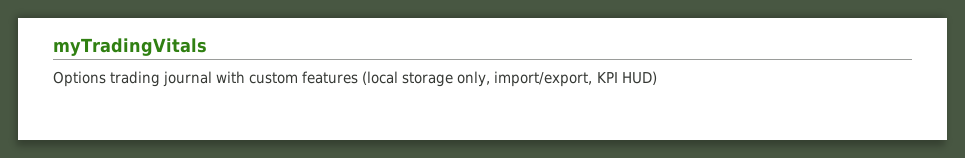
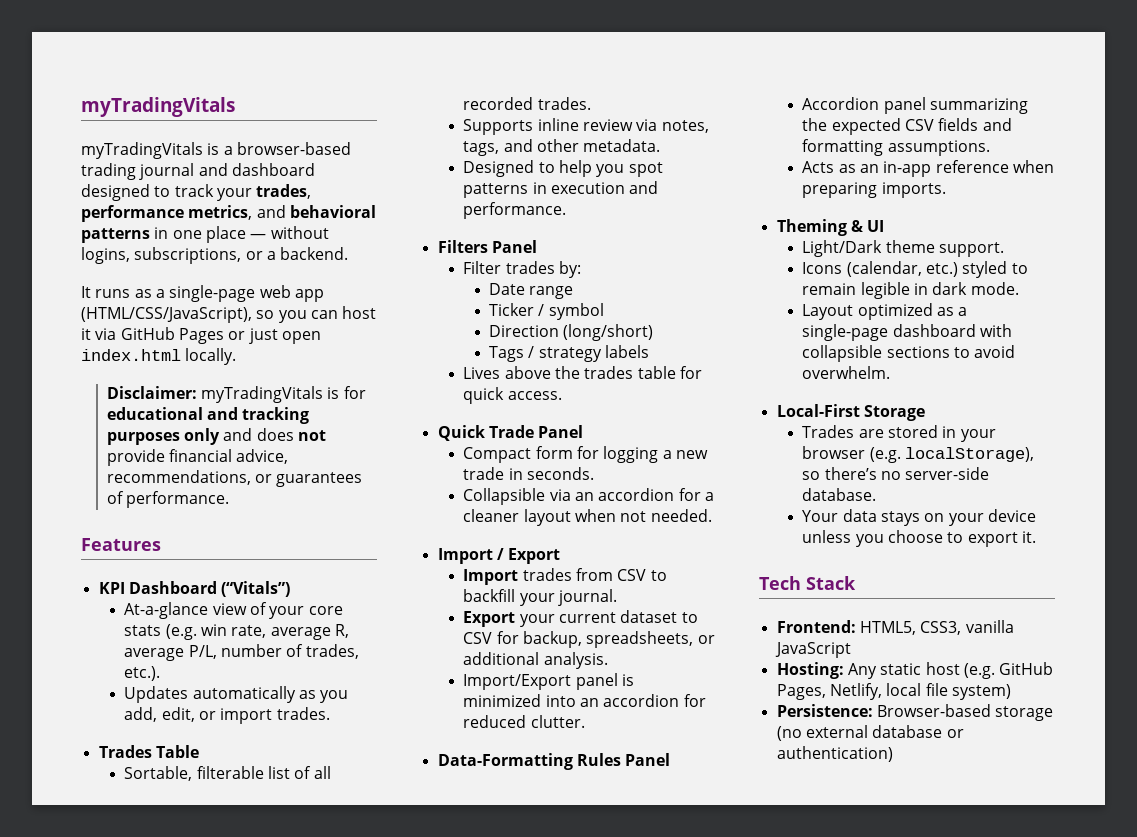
[53,71,657,87] Options trading journal with custom features (local storage only, import/export, KPI HUD) -> [81,142,351,159] [81,163,315,180] [81,184,312,201] [81,205,376,222] [81,226,329,243] [81,247,349,264] [81,285,324,302] [81,306,377,323] [81,327,321,344] [81,348,237,365] [106,386,366,403] [106,407,310,424] [106,428,327,445] [106,449,289,466] [106,470,363,487] [106,491,230,508] [81,538,161,551] [98,581,291,597] [124,602,343,619] [124,624,349,640] [124,644,359,661] [124,666,161,681] [124,686,349,703] [124,707,330,724] [98,745,199,758] [124,766,331,781] [463,97,591,110] [463,118,709,135] [463,139,661,156] [463,160,663,177] [463,181,659,198] [463,202,567,219] [437,240,537,253] [463,261,582,278] [489,283,574,299] [489,303,604,320] [489,324,654,341] [489,345,650,362] [463,366,702,379] [463,387,562,404] [437,425,584,441] [463,446,708,463] [463,467,595,480] [463,488,714,505] [463,509,712,526] [437,548,561,564] [463,568,667,585] [463,589,618,606] [463,610,698,627] [463,631,715,648] [463,652,608,669] [463,673,635,690] [463,694,706,707] [463,715,585,728] [437,753,671,770] [802,97,1029,114] [802,118,1012,135] [802,139,990,156] [802,160,1054,177] [802,182,946,198] [776,219,885,236] [802,240,1005,257] [802,261,1028,278] [802,282,1019,299] [802,303,968,320] [802,324,1013,341] [802,345,1016,362] [802,366,891,379] [776,404,925,421] [802,425,996,442] [802,446,1035,463] [802,467,990,480] [802,488,877,501] [802,509,1036,526] [802,530,1036,547] [759,576,856,590] [776,620,1014,635] [774,642,851,658] [776,662,1054,679] [776,683,1011,700] [776,704,1054,721] [776,725,964,741] [776,746,893,762] myTradingVitals is a browser-based trading journal and dashboard designed to track your trades, performance metrics, and behavioral patterns in one place — without logins, subscriptions, or a backend. // It runs as a single-page web app (HTML/CSS/JavaScript), so you can host it via GitHub Pages or just open index.html locally. // Disclaimer: myTradingVitals is for educational and tracking purposes only and does not provide financial advice, recommendations, or guarantees of performance. // Features // KPI Dashboard (“Vitals”) // At-a-glance view of your core stats (e.g. win rate, average R, average P/L, number of trades, etc.). // Updates automatically as you add, edit, or import trades. // Trades Table // Sortable, filterable list of all recorded trades. // Supports inline review via notes, tags, and other metadata. // Designed to help you spot patterns in execution and performance. // Filters Panel // Filter trades by: // Date range // Ticker / symbol // Direction (long/short) // Tags / strategy labels // Lives above the trades table for quick access. // Quick Trade Panel // Compact form for logging a new trade in seconds. // Collapsible via an accordion for a cleaner layout when not needed. // Import / Export // Import trades from CSV to backfill your journal. // Export your current dataset to CSV for backup, spreadsheets, or additional analysis. // Import/Export panel is minimized into an accordion for reduced clutter. // Data-Formatting Rules Panel // Accordion panel summarizing the expected CSV fields and formatting assumptions. // Acts as an in-app reference when preparing imports. // Theming & UI // Light/Dark theme support. // Icons (calendar, etc.) styled to remain legible in dark mode. // Layout optimized as a single-page dashboard with collapsible sections to avoid overwhelm. // Local-First Storage // Trades are stored in your browser (e.g. localStorage), so there’s no server-side database. // Your data stays on your device unless you choose to export it. // Tech Stack // Frontend: HTML5, CSS3, vanilla JavaScript // Hosting: Any static host (e.g. GitHub Pages, Netlify, local file system) // Persistence: Browser-based storage (no external database or authentication)

